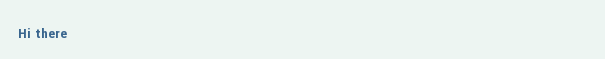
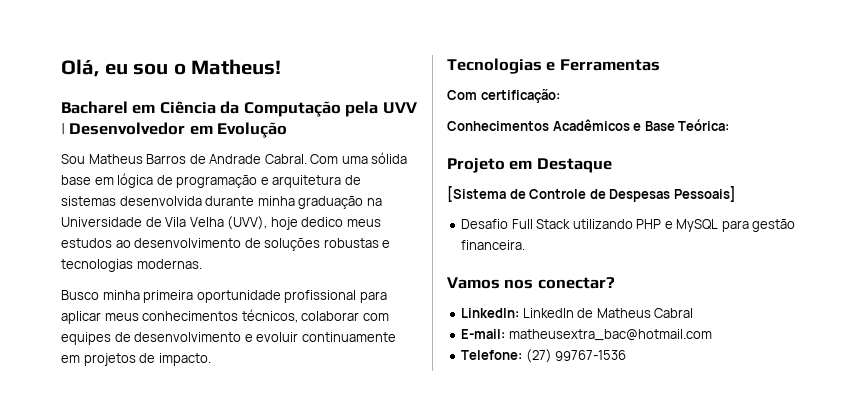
[18,28,67,38] Hi there -> [61,59,282,77] [61,101,417,117] [61,122,288,138] [61,152,408,164] [61,173,361,188] [61,196,382,209] [61,216,381,230] [61,238,391,251] [61,259,202,272] [61,290,387,303] [61,309,389,324] [61,332,396,345] [61,353,211,366] [447,58,660,74] [447,89,560,103] [447,119,730,131] [447,158,612,173] [447,186,736,202] [461,219,796,232] [461,240,526,250] [447,277,615,289] [461,308,694,318] [461,329,712,341] [461,349,627,363] Olá, eu sou o Matheus! // Bacharel em Ciência da Computação pela UVV | Desenvolvedor em Evolução // Sou Matheus Barros de Andrade Cabral. Com uma sólida base em lógica de programação e arquitetura de sistemas desenvolvida durante minha graduação na Universidade de Vila Velha (UVV), hoje dedico meus estudos ao desenvolvimento de soluções robustas e tecnologias modernas. // Busco minha primeira oportunidade profissional para aplicar meus conhecimentos técnicos, colaborar com equipes de desenvolvimento e evoluir continuamente em projetos de impacto. // Tecnologias e Ferramentas // Com certificação: // Conhecimentos Acadêmicos e Base Teórica: // Projeto em Destaque // [Sistema de Controle de Despesas Pessoais] // Desafio Full Stack utilizando PHP e MySQL para gestão financeira. // Vamos nos conectar? // LinkedIn: LinkedIn de Matheus Cabral // E-mail: matheusextra_bac@hotmail.com // Telefone: (27) 99767-1536

